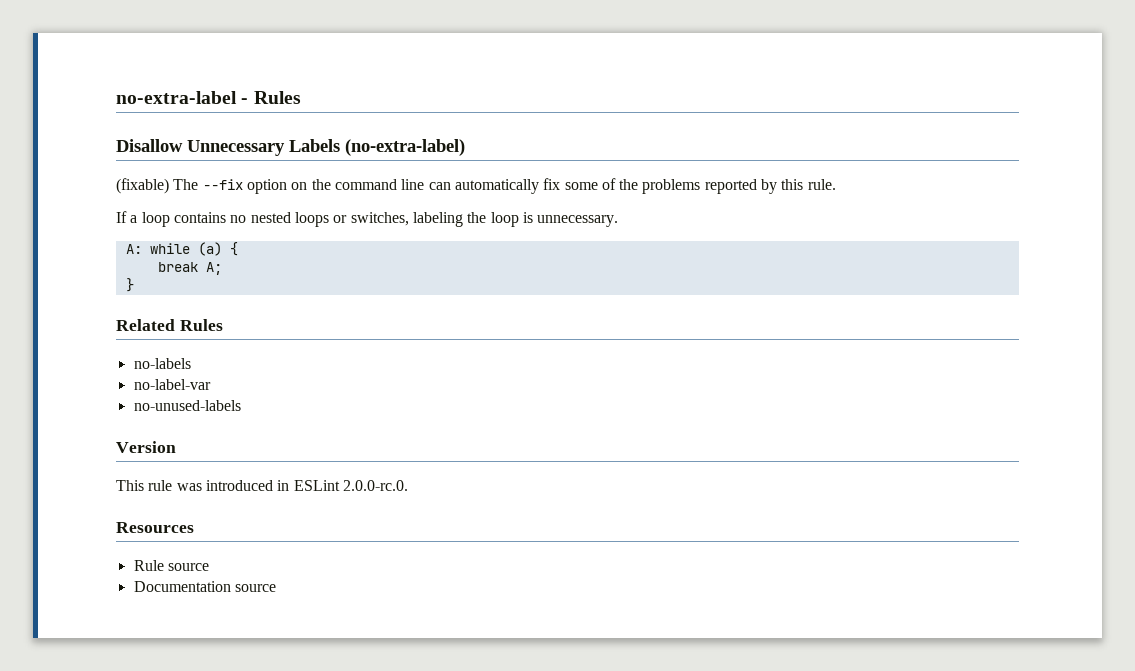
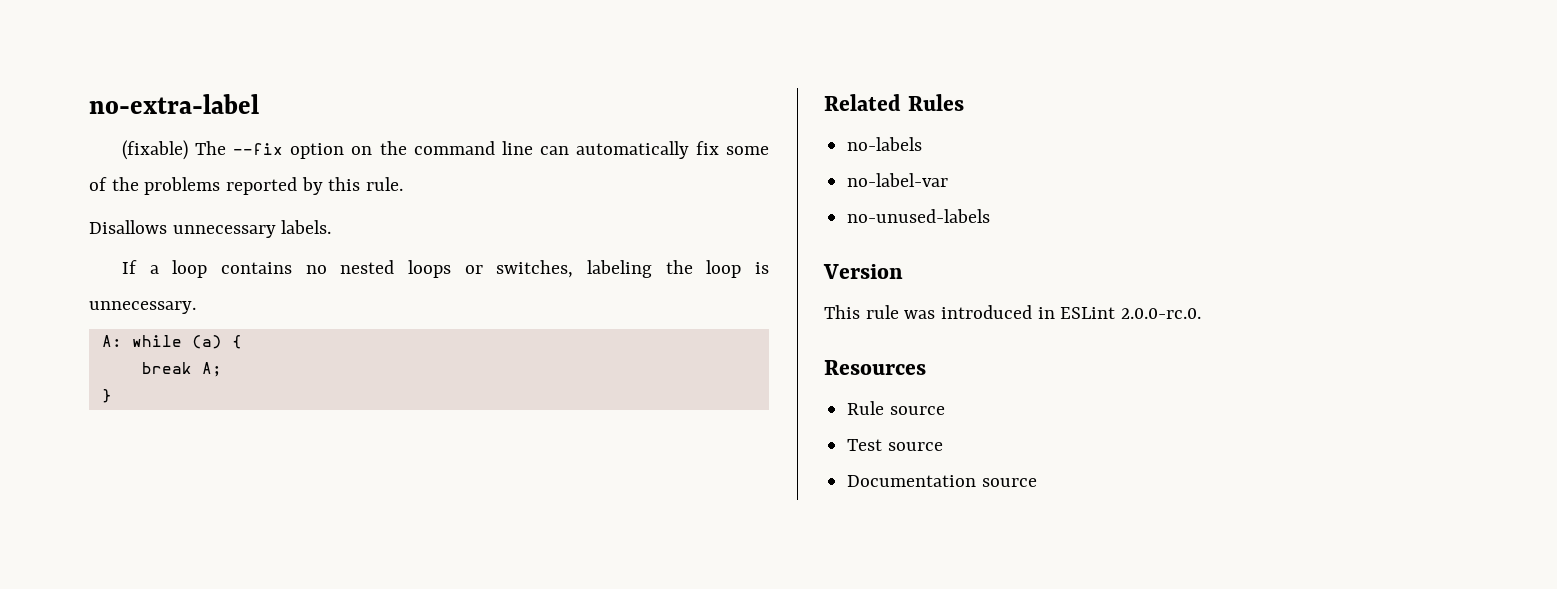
[241,91,301,104] [116,139,465,156] - Rules // Disallow Unnecessary Labels (no-extra-label) -> (259, 104) none
(836, 184) none -> [89,220,332,238] // Disallows unnecessary labels.
(209, 567) none -> [847,439,943,451] // Test source

